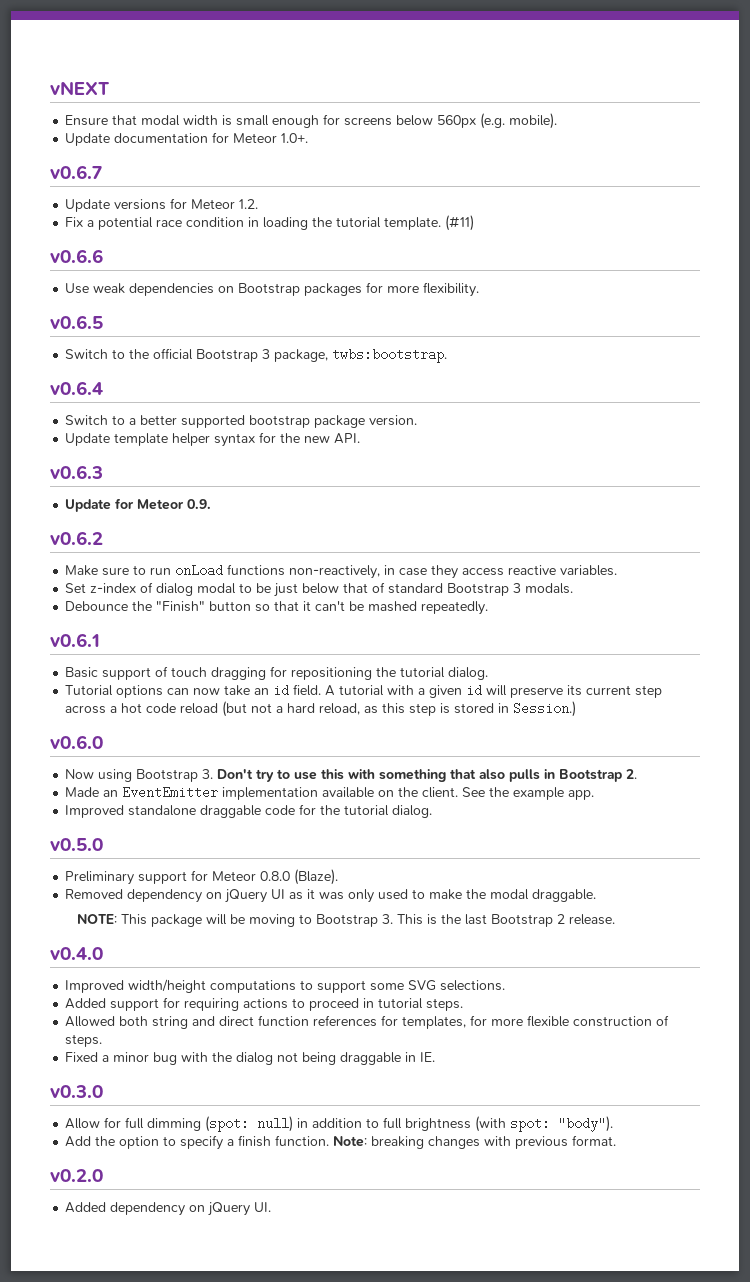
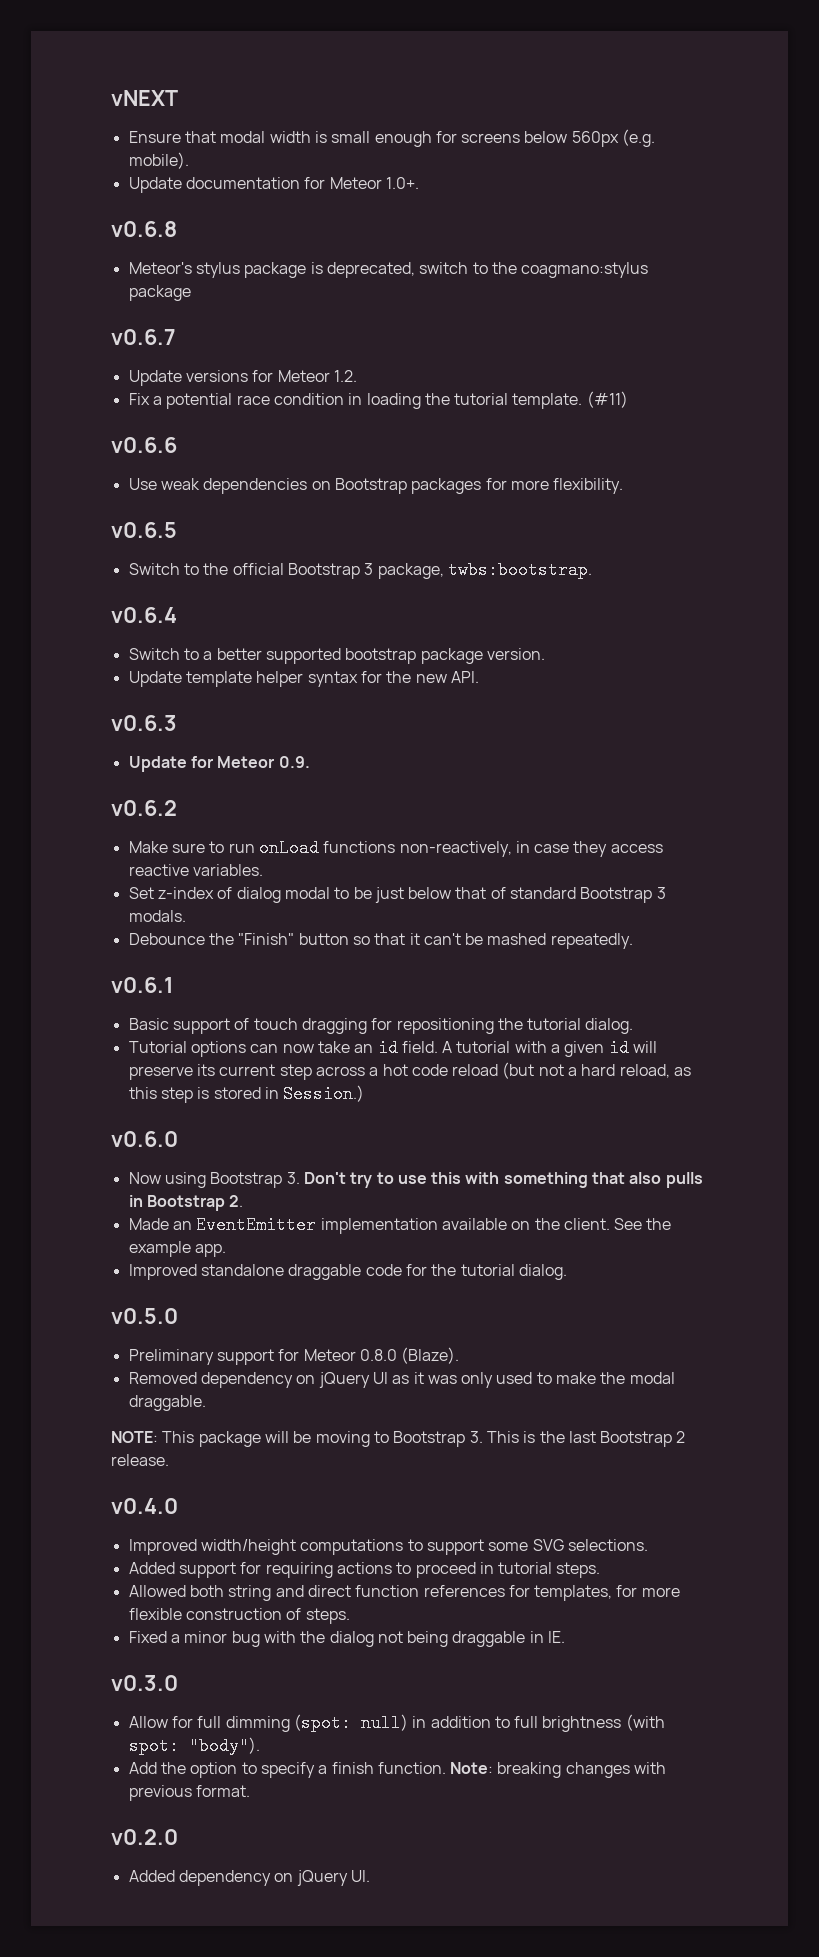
(309, 138) none -> [111,221,177,237] [128,262,649,278] [128,285,191,301] // v0.6.8 // Meteor's stylus package is deprecated, switch to the coagmano:stylus package

